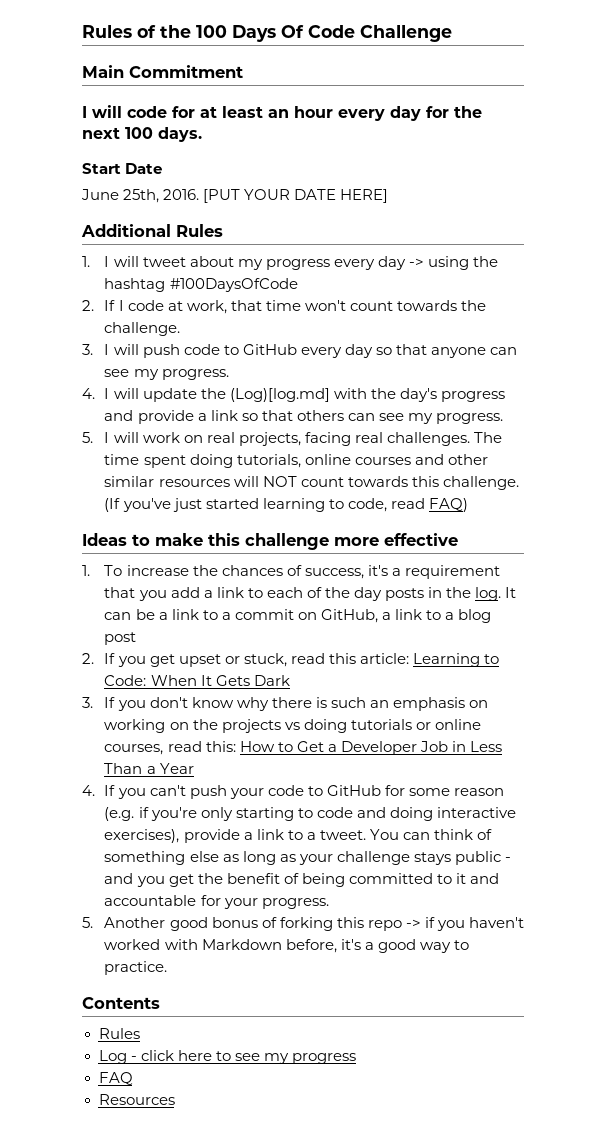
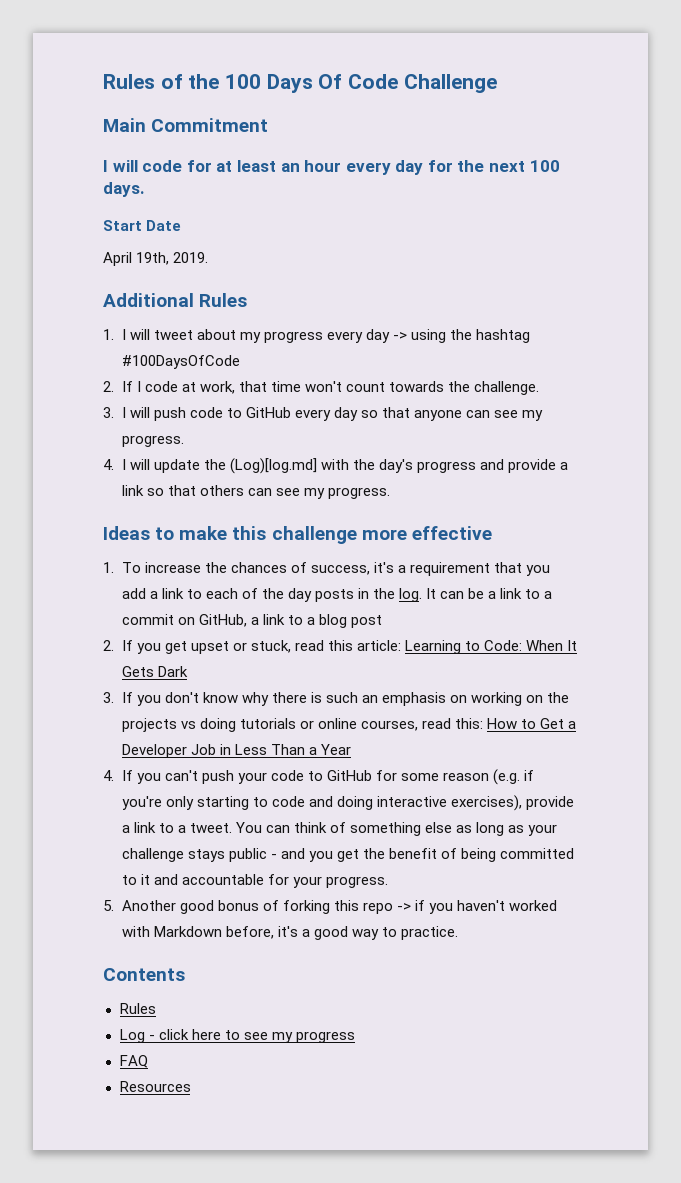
[81,189,389,203] June 25th, 2016. [PUT YOUR DATE HERE] -> [103,252,209,266] April 19th, 2019.
[82,432,502,446] [104,454,488,468] [104,476,519,490] [104,498,468,512] // 5. I will work on real projects, facing real challenges. The time spent doing tutorials, online courses and other similar resources will NOT count towards this challenge. (If you've just started learning to code, read FAQ) -> (390, 493) none

